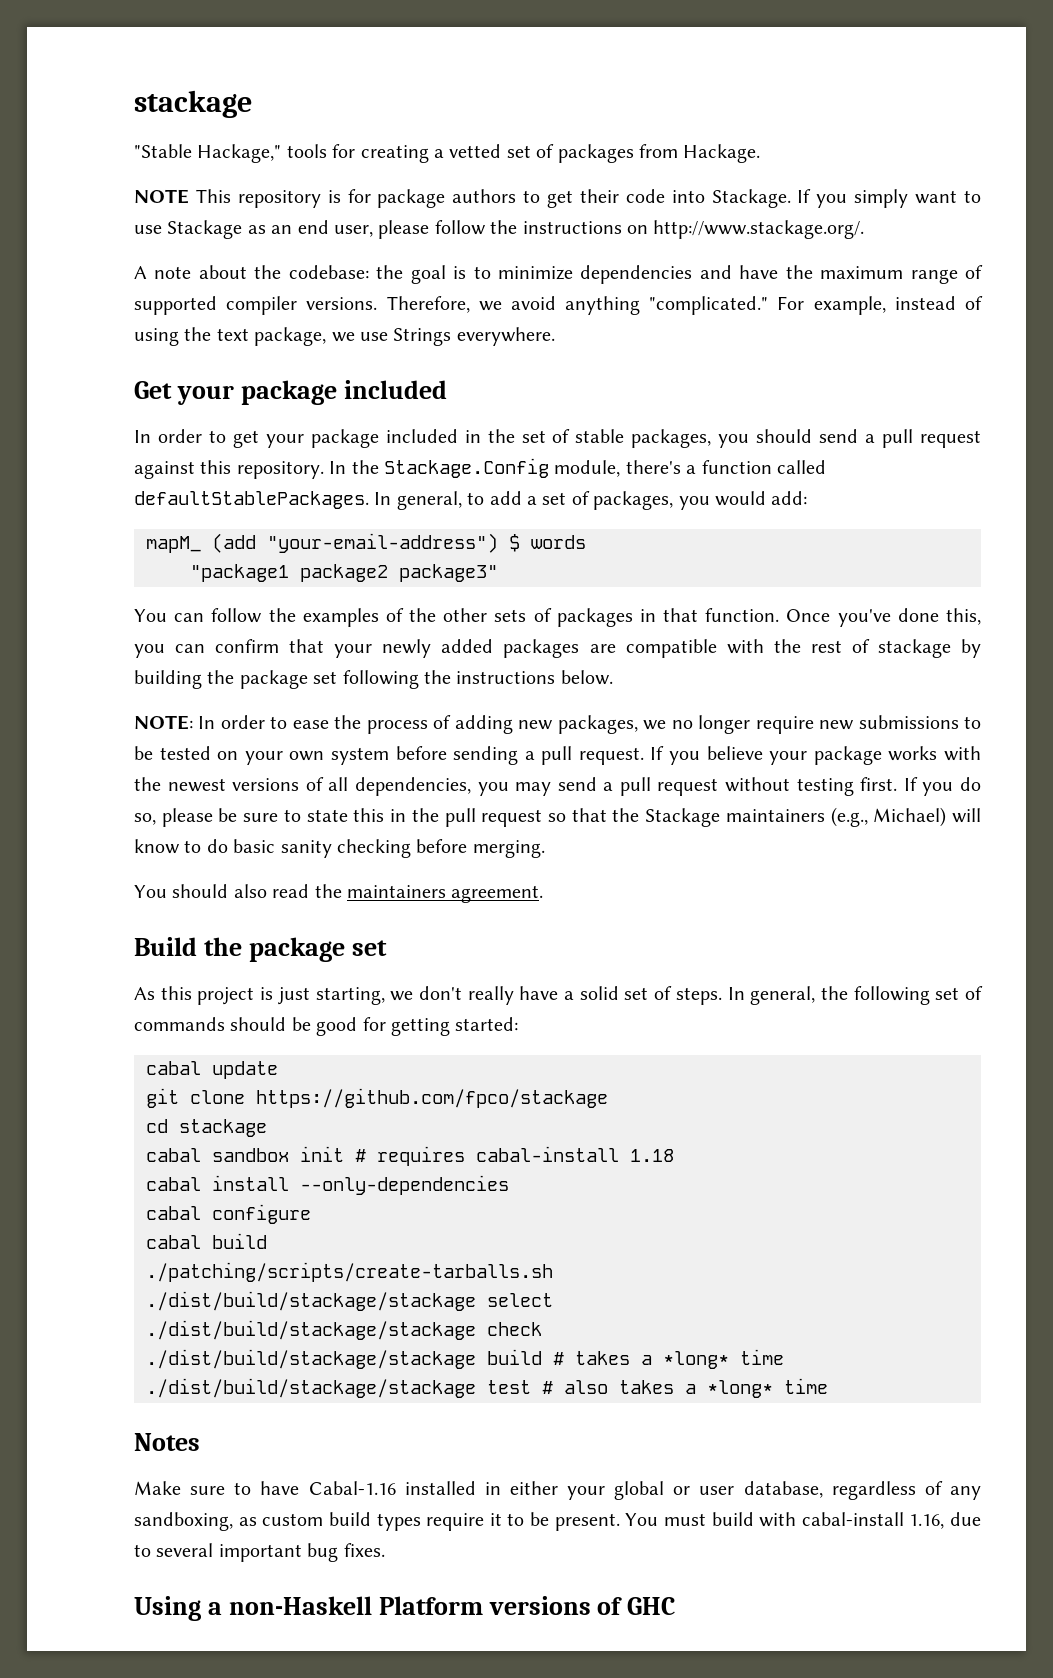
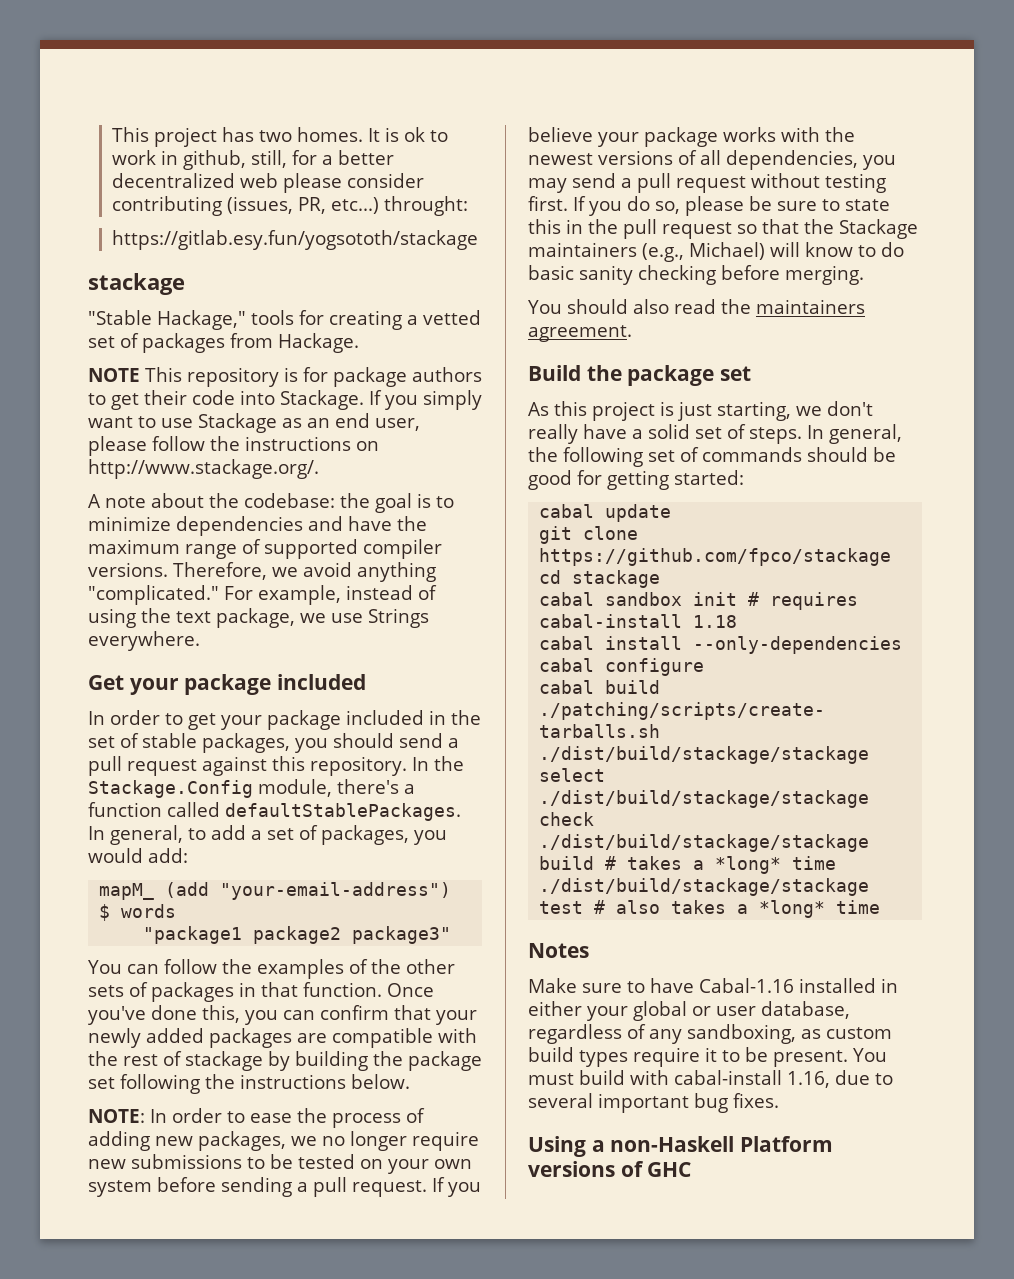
(134, 104) none -> [112,127,449,147] [112,150,395,170] [112,173,425,193] [112,196,469,216] [112,230,479,250] This project has two homes. It is ok to work in github, still, for a better decentralized web please consider contributing (issues, PR, etc...) throught: // https://gitlab.esy.fun/yogsototh/stackage //

